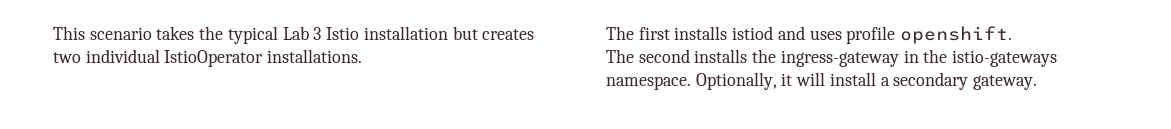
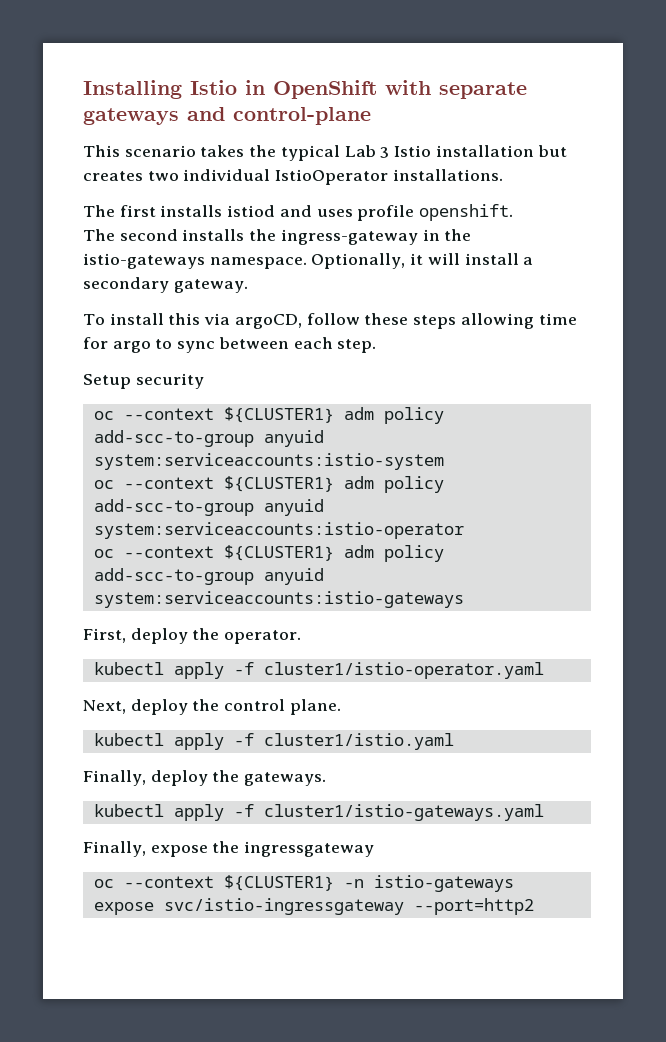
(53, 33) none -> [83,80,527,99] [83,107,371,125] Installing Istio in OpenShift with separate gateways and control-plane //
(1038, 82) none -> [83,313,577,329] [83,337,377,353] [83,373,204,389] [93,407,444,424] [93,430,324,447] [93,453,444,470] [93,476,444,493] [93,499,324,516] [93,522,464,539] [93,545,444,562] [93,568,324,585] [93,591,464,608] [83,628,302,644] [93,662,544,679] [83,699,341,715] [93,733,454,750] [83,770,327,786] [93,804,544,821] [83,841,375,857] [93,875,514,892] [93,898,534,915] // To install this via argoCD, follow these steps allowing time for argo to sync between each step. // Setup security // oc --context ${CLUSTER1} adm policy add-scc-to-group anyuid system:serviceaccounts:istio-system // oc --context ${CLUSTER1} adm policy add-scc-to-group anyuid system:serviceaccounts:istio-operator // oc --context ${CLUSTER1} adm policy add-scc-to-group anyuid system:serviceaccounts:istio-gateways // First, deploy the operator. // kubectl apply -f cluster1/istio-operator.yaml // Next, deploy the control plane. // kubectl apply -f cluster1/istio.yaml // Finally, deploy the gateways. // kubectl apply -f cluster1/istio-gateways.yaml // Finally, expose the ingressgateway // oc --context ${CLUSTER1} -n istio-gateways expose svc/istio-ingressgateway --port=http2

